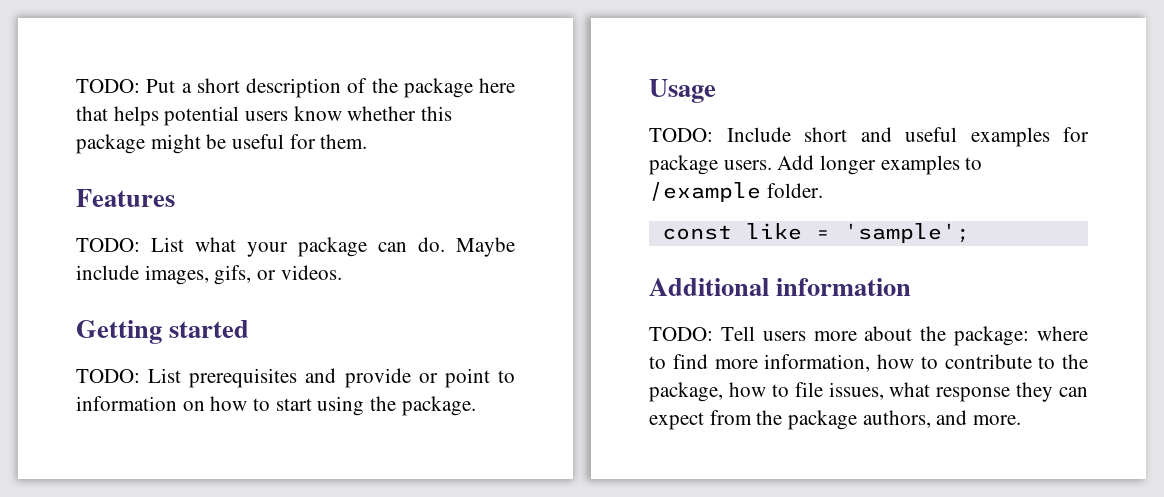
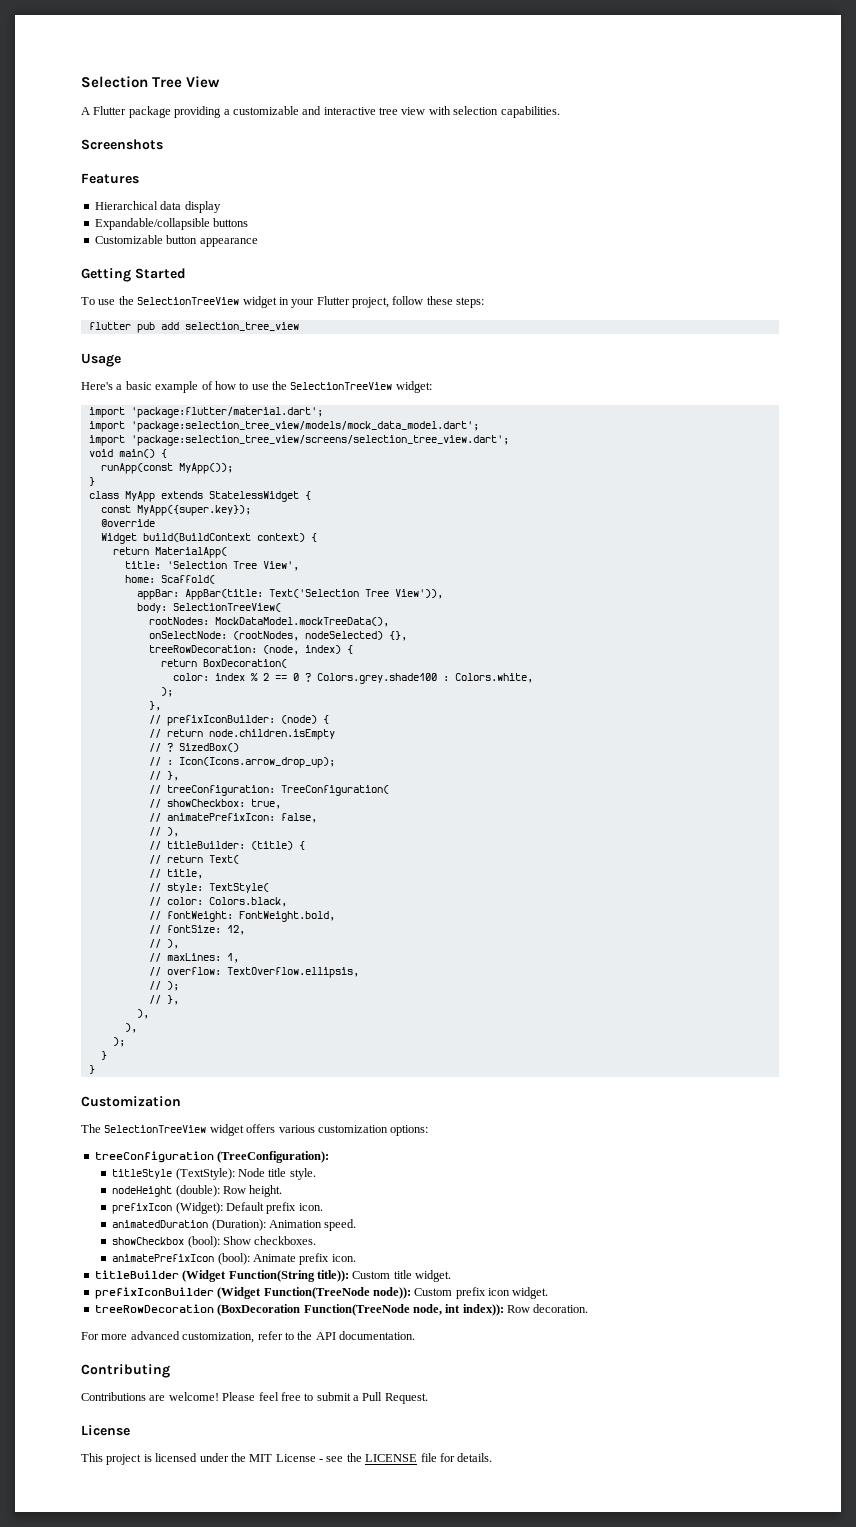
[76,78,515,98] [76,106,453,126] [76,134,368,154] [76,189,175,207] [76,237,515,257] [76,265,342,285] [76,320,250,344] [76,368,516,388] [76,396,476,416] [649,79,716,103] [649,127,1089,147] [649,155,983,175] [649,182,823,202] [661,223,970,243] [649,278,912,296] [649,326,1088,346] [649,354,1088,372] [649,382,1088,402] [649,410,1022,430] TODO: Put a short description of the package here that helps potential users know whether this package might be useful for them. // Features // TODO: List what your package can do. Maybe include images, gifs, or videos. // Getting started // TODO: List prerequisites and provide or point to information on how to start using the package. // Usage // TODO: Include short and useful examples for package users. Add longer examples to /example folder. // const like = 'sample'; // Additional information // TODO: Tell users more about the package: where to find more information, how to contribute to the package, how to file issues, what response they can expect from the package authors, and more. -> [81,76,221,88] [81,106,560,118] [81,139,163,150] [81,173,139,184] [94,201,221,213] [94,218,249,230] [94,235,258,247] [81,268,186,282] [81,296,485,308] [88,322,299,333] [81,353,121,367] [81,381,432,393] [88,407,323,418] [88,421,479,432] [88,435,509,446] [88,449,167,458] [100,463,233,474] [88,477,95,486] [88,491,311,502] [100,505,251,516] [100,519,155,527] [100,533,317,544] [112,547,227,558] [124,561,299,571] [124,575,215,584] [136,589,443,600] [136,603,281,613] [148,617,389,627] [148,631,407,641] [148,645,353,655] [160,659,287,668] [172,673,533,684] [160,687,173,697] [148,701,161,711] [148,715,329,726] [148,729,335,740] [148,743,239,752] [148,757,335,768] [148,771,179,781] [148,785,389,796] [148,799,281,809] [148,813,317,823] [148,827,179,837] [148,841,305,850] [148,855,239,864] [148,869,203,879] [148,883,269,893] [148,897,287,907] [148,911,335,922] [148,925,245,935] [148,939,179,949] [148,953,239,963] [148,967,359,978] [148,981,179,991] [148,995,179,1005] [136,1009,149,1019] [124,1023,137,1033] [112,1037,125,1047] [100,1051,107,1060] [88,1065,95,1074] [81,1096,181,1107] [81,1124,429,1136] [94,1151,330,1163] [112,1168,316,1180] [112,1185,283,1197] [112,1202,323,1214] [112,1219,357,1231] [112,1236,317,1248] [112,1253,356,1265] [94,1270,451,1282] [94,1287,549,1299] [94,1304,589,1316] [81,1331,415,1343] [81,1364,170,1378] [81,1392,428,1404] [81,1425,130,1436] [81,1453,493,1465] Selection Tree View // A Flutter package providing a customizable and interactive tree view with selection capabilities. // Screenshots // Features // Hierarchical data display // Expandable/collapsible buttons // Customizable button appearance // Getting Started // To use the SelectionTreeView widget in your Flutter project, follow these steps: // flutter pub add selection_tree_view // Usage // Here's a basic example of how to use the SelectionTreeView widget: // import 'package:flutter/material.dart'; // import 'package:selection_tree_view/models/mock_data_model.dart'; // import 'package:selection_tree_view/screens/selection_tree_view.dart'; // void main() { // runApp(const MyApp()); // } // class MyApp extends StatelessWidget { // const MyApp({super.key}); // @override // Widget build(BuildContext context) { // return MaterialApp( // title: 'Selection Tree View', // home: Scaffold( // appBar: AppBar(title: Text('Selection Tree View')), // body: SelectionTreeView( // rootNodes: MockDataModel.mockTreeData(), // onSelectNode: (rootNodes, nodeSelected) {}, // treeRowDecoration: (node, index) { // return BoxDecoration( // color: index % 2 == 0 ? Colors.grey.shade100 : Colors.white, // ); // }, // // prefixIconBuilder: (node) { // // return node.children.isEmpty // // ? SizedBox() // // : Icon(Icons.arrow_drop_up); // // }, // // treeConfiguration: TreeConfiguration( // // showCheckbox: true, // // animatePrefixIcon: false, // // ), // // titleBuilder: (title) { // // return Text( // // title, // // style: TextStyle( // // color: Colors.black, // // fontWeight: FontWeight.bold, // // fontSize: 12, // // ), // // maxLines: 1, // // overflow: TextOverflow.ellipsis, // // ); // // }, // ), // ), // ); // } // } // Customization // The SelectionTreeView widget offers various customization options: // treeConfiguration (TreeConfiguration): // titleStyle (TextStyle): Node title style. // nodeHeight (double): Row height. // prefixIcon (Widget): Default prefix icon. // animatedDuration (Duration): Animation speed. // showCheckbox (bool): Show checkboxes. // animatePrefixIcon (bool): Animate prefix icon. // titleBuilder (Widget Function(String title)): Custom title widget. // prefixIconBuilder (Widget Function(TreeNode node)): Custom prefix icon widget. // treeRowDecoration (BoxDecoration Function(TreeNode node, int index)): Row decoration. // For more advanced customization, refer to the API documentation. // Contributing // Contributions are welcome! Please feel free to submit a Pull Request. // License // This project is licensed under the MIT License - see the LICENSE file for details.

